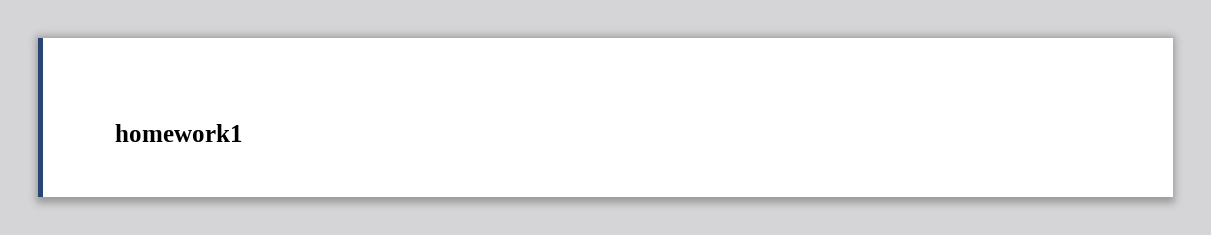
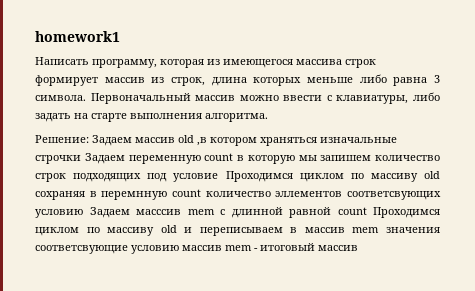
(243, 133) none -> [35,57,376,68] [35,74,441,86] [35,92,440,104] [35,113,268,122] [35,135,397,146] [35,153,440,164] [35,171,440,182] [35,189,441,200] [35,207,440,218] [35,225,440,236] [35,243,358,254] // Написать программу, которая из имеющегося массива строк формирует массив из строк, длина которых меньше либо равна 3 символа. Первоначальный массив можно ввести с клавиатуры, либо задать на старте выполнения алгоритма. // Решение: Задаем массив old ,в котором храняться изначальные строчки Задаем переменную count в которую мы запишем количество строк подходящих под условие Проходимся циклом по массиву old сохраняя в перемнную count количество эллементов соответсвующих условию Задаем масссив mem с длинной равной count Проходимся циклом по массиву old и переписываем в массив mem значения соответсвующие условию массив mem - итоговый массив

